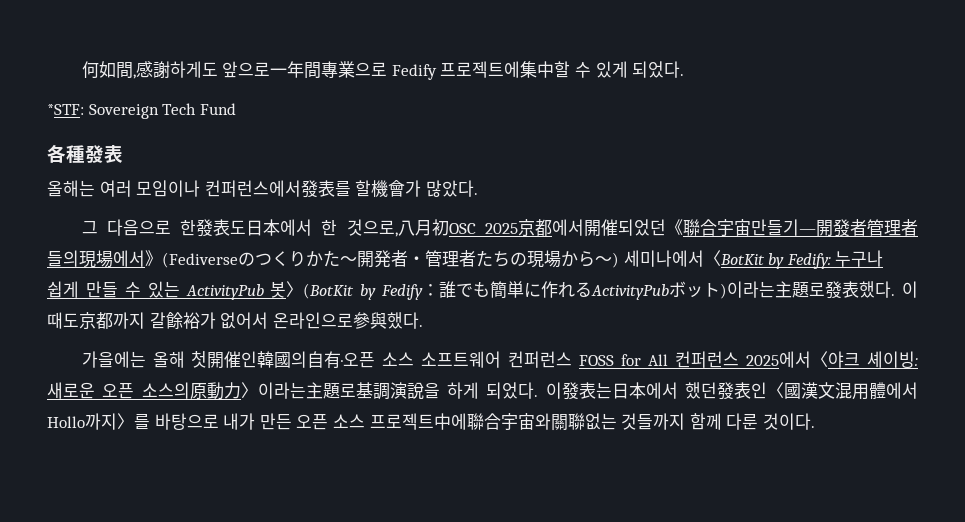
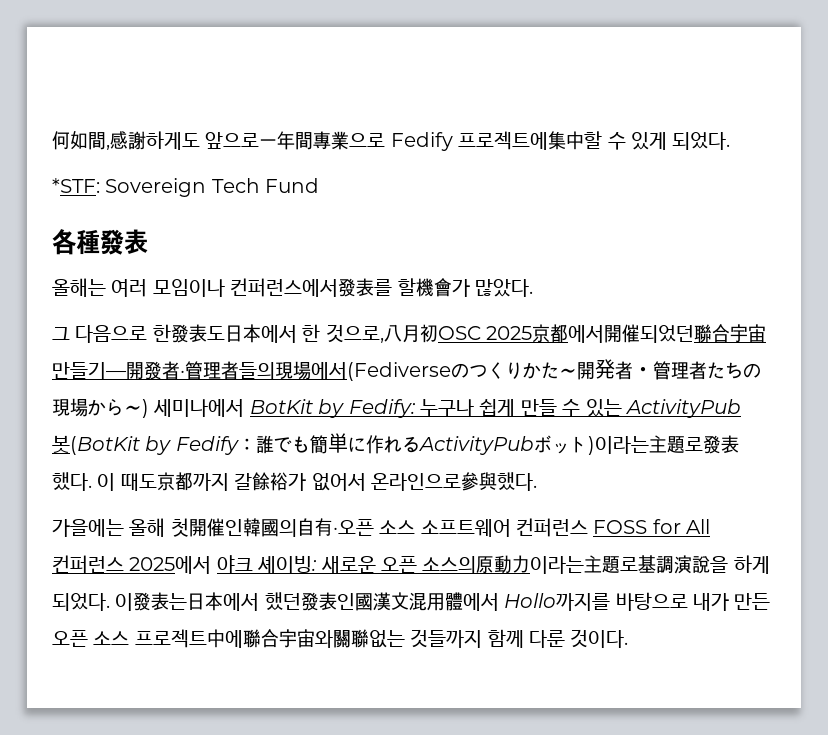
[666,219,683,235] 《 -> (694, 334) none
[113,250,238,268] 에서》(Fediverse -> [311,362,451,381] 에서(Fediverse
[703,250,721,266] 〈 -> (245, 408) none
[270,281,355,299] 봇〉(BotKit -> [52,435,140,455] 봇(BotKit
[811,351,829,367] 〈 -> (212, 565) none
[240,382,258,398] 〉 -> (531, 564) none
[767,382,784,398] 〈 -> (355, 601) none
[47,413,150,430] Hollo까지〉를 -> [504,593,611,611] Hollo까지를

